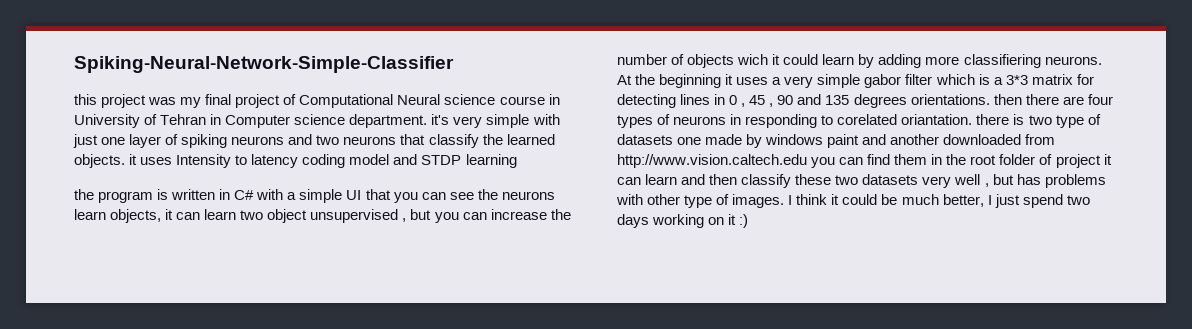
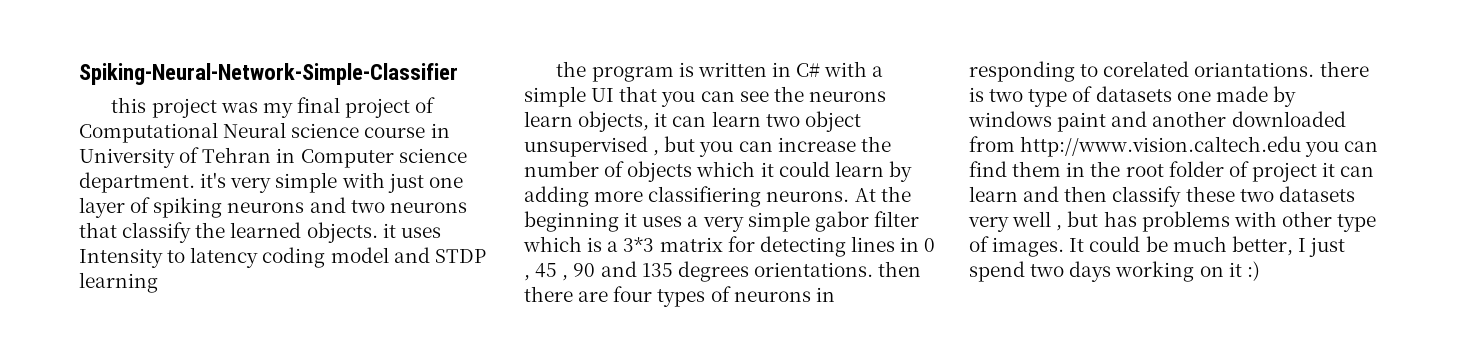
[737,54,769,65] wich -> [696,161,756,177] which
[901,114,973,125] oriantation. -> [1194,62,1315,77] oriantations.
[788,194,840,205] I think it -> [1069,238,1085,252] It

